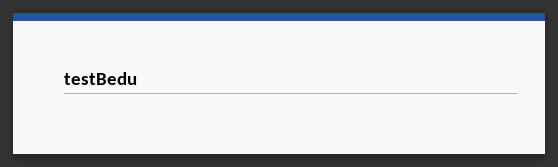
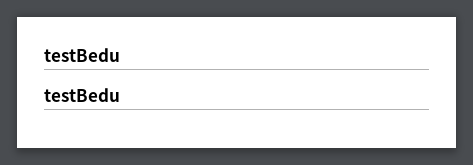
[64,72,137,85] testBedu -> [44,48,120,62] [44,88,120,102] testBedu // testBedu

